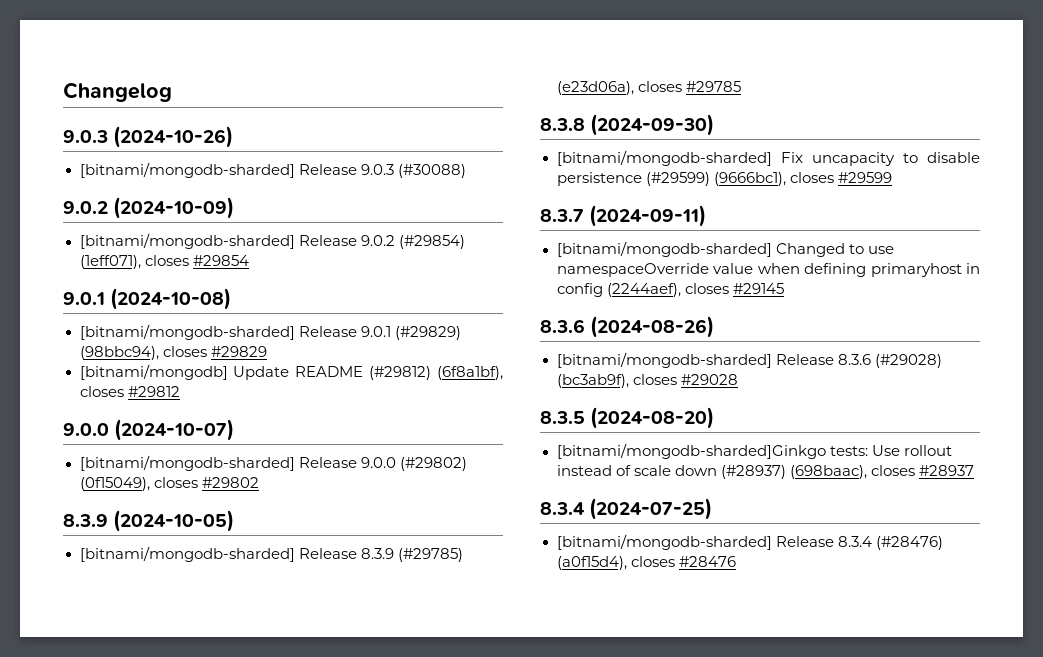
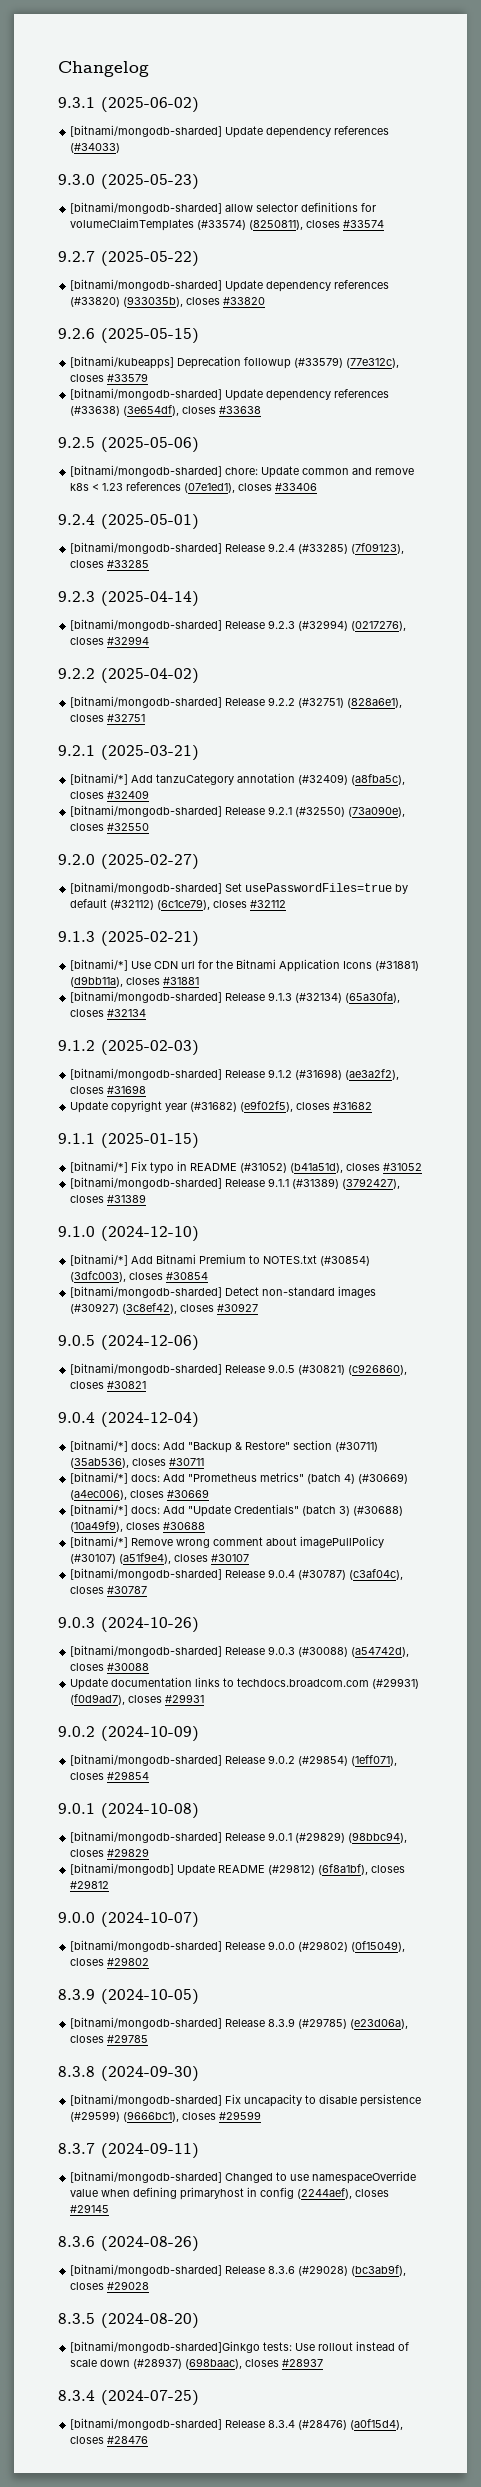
(172, 92) none -> [58,97,199,113] [70,125,390,138] [70,143,121,153] [58,174,199,190] [70,202,377,214] [70,218,385,231] [58,251,199,267] [70,279,390,292] [70,296,266,307] [58,328,199,344] [70,356,400,369] [70,373,149,382] [70,388,390,401] [70,405,262,416] [58,437,199,453] [70,465,415,478] [70,482,318,493] [58,514,199,530] [70,542,405,554] [70,560,150,568] [58,591,199,607] [70,619,407,631] [70,636,150,645] [58,668,199,684] [70,696,403,708] [70,714,146,722] [58,745,199,761] [70,773,406,785] [70,790,150,799] [70,805,406,817] [70,823,150,831] [58,854,199,870] [70,882,409,894] [70,899,287,910] [58,931,199,947] [70,959,420,972] [70,976,200,987] [70,991,401,1003] [70,1009,147,1017] [58,1040,199,1056] [70,1068,400,1080] [70,1085,147,1094] [70,1100,373,1113] [58,1133,199,1149] [70,1161,423,1174] [70,1177,401,1189] [70,1194,147,1203] [58,1226,199,1242] [70,1254,371,1266] [70,1271,209,1282] [70,1286,377,1298] [70,1303,259,1314] [58,1335,199,1351] [70,1363,408,1375] [70,1381,147,1389] [58,1412,199,1428] [70,1440,379,1453] [70,1458,205,1468] [70,1472,409,1484] [70,1489,210,1500] [70,1504,404,1517] [70,1521,206,1532] [70,1536,385,1548] [70,1553,250,1564] [70,1568,404,1580] [70,1586,148,1594] // 9.3.1 (2025-06-02) // [bitnami/mongodb-sharded] Update dependency references (#34033) // 9.3.0 (2025-05-23) // [bitnami/mongodb-sharded] allow selector definitions for volumeClaimTemplates (#33574) (8250811), closes #33574 // 9.2.7 (2025-05-22) // [bitnami/mongodb-sharded] Update dependency references (#33820) (933035b), closes #33820 // 9.2.6 (2025-05-15) // [bitnami/kubeapps] Deprecation followup (#33579) (77e312c), closes #33579 // [bitnami/mongodb-sharded] Update dependency references (#33638) (3e654df), closes #33638 // 9.2.5 (2025-05-06) // [bitnami/mongodb-sharded] chore: Update common and remove k8s < 1.23 references (07e1ed1), closes #33406 // 9.2.4 (2025-05-01) // [bitnami/mongodb-sharded] Release 9.2.4 (#33285) (7f09123), closes #33285 // 9.2.3 (2025-04-14) // [bitnami/mongodb-sharded] Release 9.2.3 (#32994) (0217276), closes #32994 // 9.2.2 (2025-04-02) // [bitnami/mongodb-sharded] Release 9.2.2 (#32751) (828a6e1), closes #32751 // 9.2.1 (2025-03-21) // [bitnami/*] Add tanzuCategory annotation (#32409) (a8fba5c), closes #32409 // [bitnami/mongodb-sharded] Release 9.2.1 (#32550) (73a090e), closes #32550 // 9.2.0 (2025-02-27) // [bitnami/mongodb-sharded] Set usePasswordFiles=true by default (#32112) (6c1ce79), closes #32112 // 9.1.3 (2025-02-21) // [bitnami/*] Use CDN url for the Bitnami Application Icons (#31881) (d9bb11a), closes #31881 // [bitnami/mongodb-sharded] Release 9.1.3 (#32134) (65a30fa), closes #32134 // 9.1.2 (2025-02-03) // [bitnami/mongodb-sharded] Release 9.1.2 (#31698) (ae3a2f2), closes #31698 // Update copyright year (#31682) (e9f02f5), closes #31682 // 9.1.1 (2025-01-15) // [bitnami/*] Fix typo in README (#31052) (b41a51d), closes #31052 // [bitnami/mongodb-sharded] Release 9.1.1 (#31389) (3792427), closes #31389 // 9.1.0 (2024-12-10) // [bitnami/*] Add Bitnami Premium to NOTES.txt (#30854) (3dfc003), closes #30854 // [bitnami/mongodb-sharded] Detect non-standard images (#30927) (3c8ef42), closes #30927 // 9.0.5 (2024-12-06) // [bitnami/mongodb-sharded] Release 9.0.5 (#30821) (c926860), closes #30821 // 9.0.4 (2024-12-04) // [bitnami/*] docs: Add "Backup & Restore" section (#30711) (35ab536), closes #30711 // [bitnami/*] docs: Add "Prometheus metrics" (batch 4) (#30669) (a4ec006), closes #30669 // [bitnami/*] docs: Add "Update Credentials" (batch 3) (#30688) (10a49f9), closes #30688 // [bitnami/*] Remove wrong comment about imagePullPolicy (#30107) (a51f9e4), closes #30107 // [bitnami/mongodb-sharded] Release 9.0.4 (#30787) (c3af04c), closes #30787
(466, 171) none -> [351,1647,410,1657] [70,1663,150,1671] [70,1677,420,1690] [70,1694,205,1705] (a54742d), closes #30088 // Update documentation links to techdocs.broadcom.com (#29931) (f0d9ad7), closes #29931

